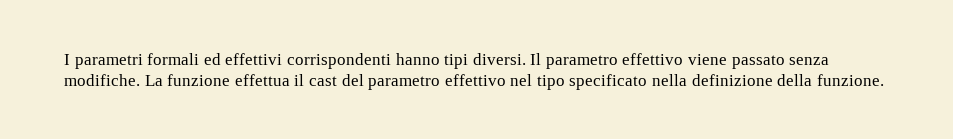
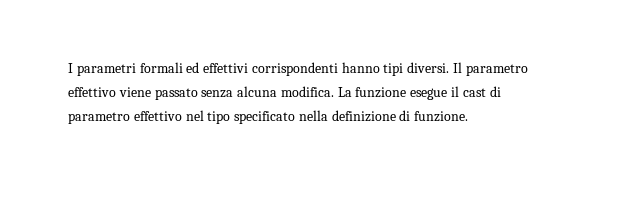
[64,74,140,86] modifiche. -> [237,86,334,97] alcuna modifica.
[234,74,290,86] effettua -> [410,88,448,100] esegue
[341,74,364,86] del -> [489,86,501,97] di
[777,74,813,86] della -> [399,110,411,121] di

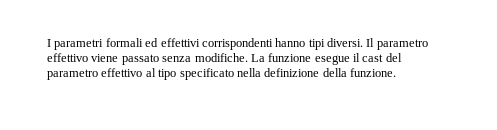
[237,86,334,97] alcuna modifica. -> [194,53,248,62] modifiche.
[489,86,501,97] [68,110,204,124] di parametro effettivo nel -> [385,53,402,62] [47,68,156,80] del parametro effettivo al
[399,110,411,121] di -> [322,68,347,77] della

